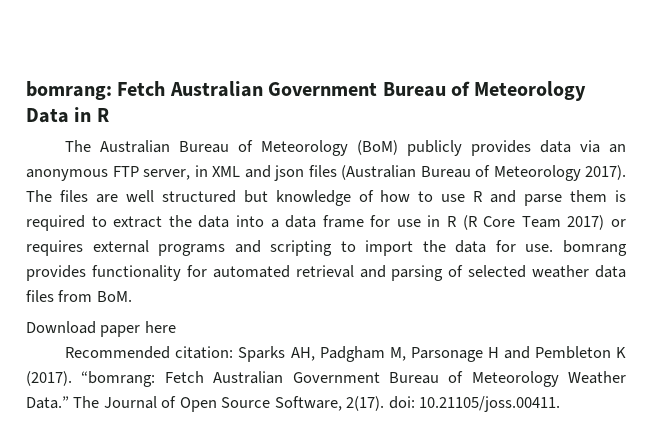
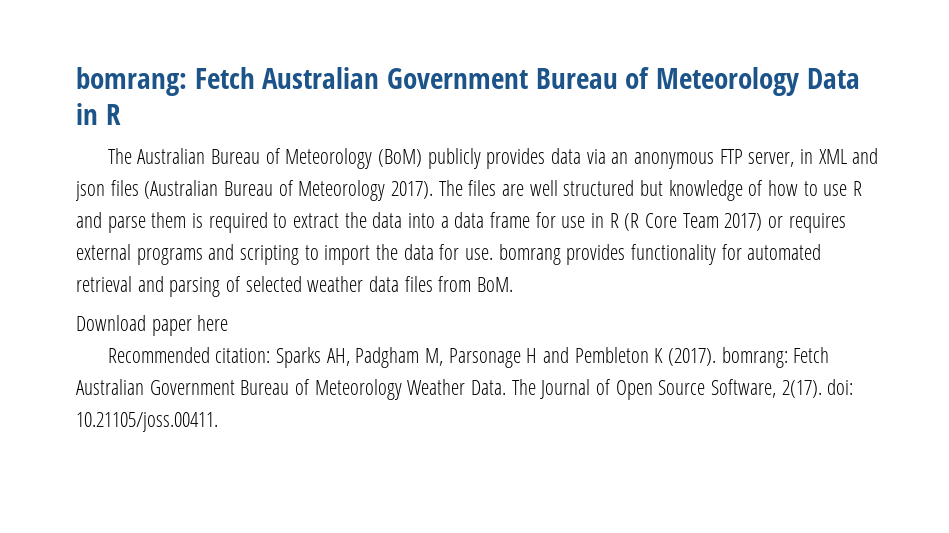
[81,371,156,387] “bomrang: -> [721,347,788,368] bomrang:
[26,396,69,409] Data.” -> [471,380,507,395] Data.

